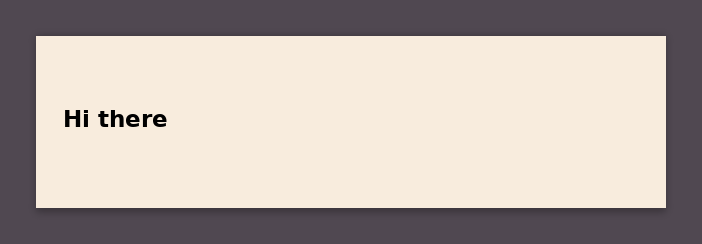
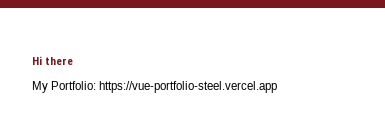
(168, 118) none -> [32,81,278,93] // My Portfolio: https://vue-portfolio-steel.vercel.app

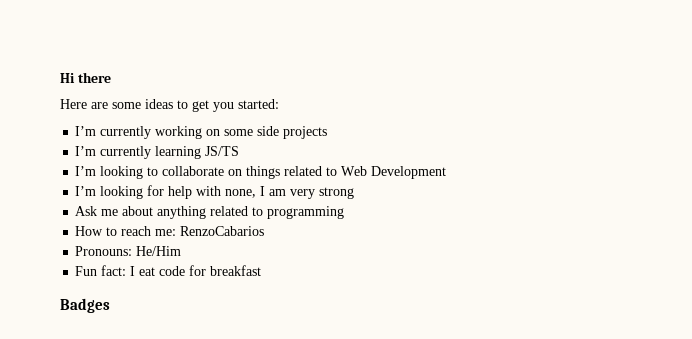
[32,81,278,93] My Portfolio: https://vue-portfolio-steel.vercel.app -> [60,99,279,112] [75,126,328,139] [75,146,240,159] [75,166,447,179] [75,185,355,199] [75,206,345,219] [75,226,265,236] [75,246,182,256] [75,265,262,276] [60,298,110,313] Here are some ideas to get you started: // I’m currently working on some side projects // I’m currently learning JS/TS // I’m looking to collaborate on things related to Web Development // I’m looking for help with none, I am very strong // Ask me about anything related to programming // How to reach me: RenzoCabarios // Pronouns: He/Him // Fun fact: I eat code for breakfast // Badges

